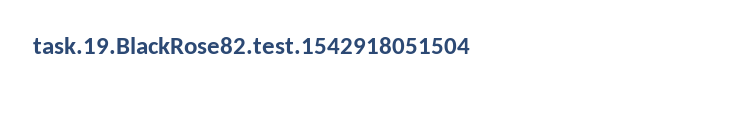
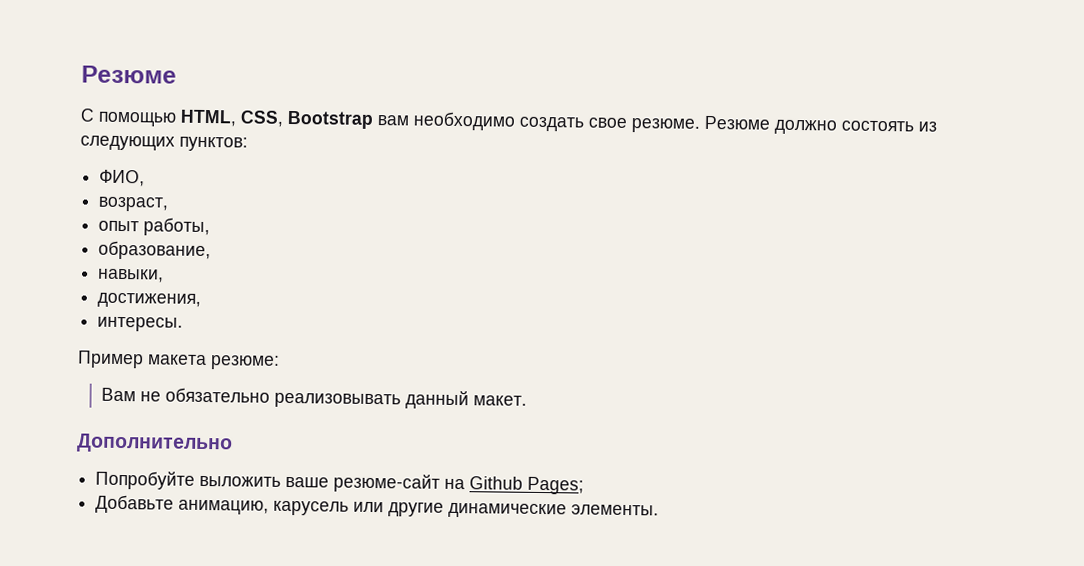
[33,37,470,54] task.19.BlackRose82.test.1542918051504 -> [81,65,177,84] [80,108,937,135] [80,135,248,152] [99,169,146,187] [98,196,169,212] [98,217,211,237] [98,240,212,261] [97,268,165,283] [97,292,202,308] [97,316,184,332] [77,350,280,370] [100,387,527,410] [76,433,233,454] [95,470,585,495] [95,494,660,519] Резюме // С помощью HTML, CSS, Bootstrap вам необходимо создать свое резюме. Резюме должно состоять из следующих пунктов: // ФИО, // возраст, // опыт работы, // образование, // навыки, // достижения, // интересы. // Пример макета резюме: // Вам не обязательно реализовывать данный макет. // Дополнительно // Попробуйте выложить ваше резюме-сайт на Github Pages; // Добавьте анимацию, карусель или другие динамические элементы.

